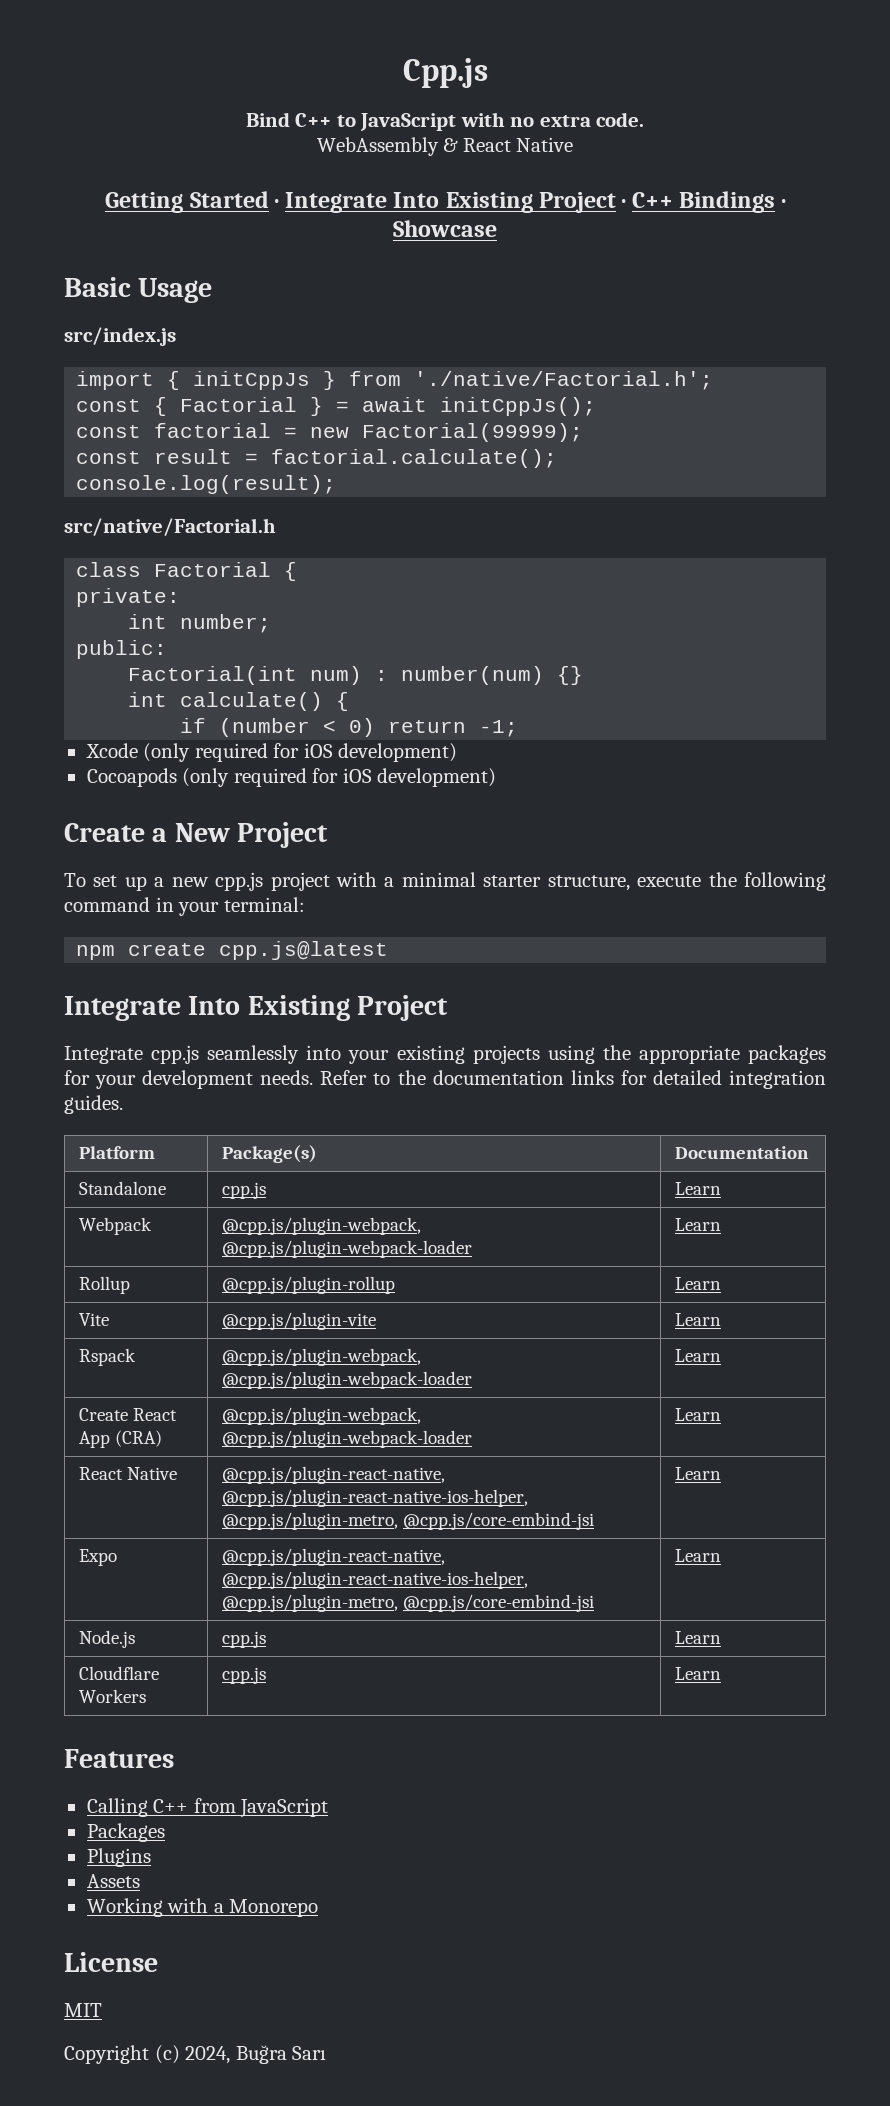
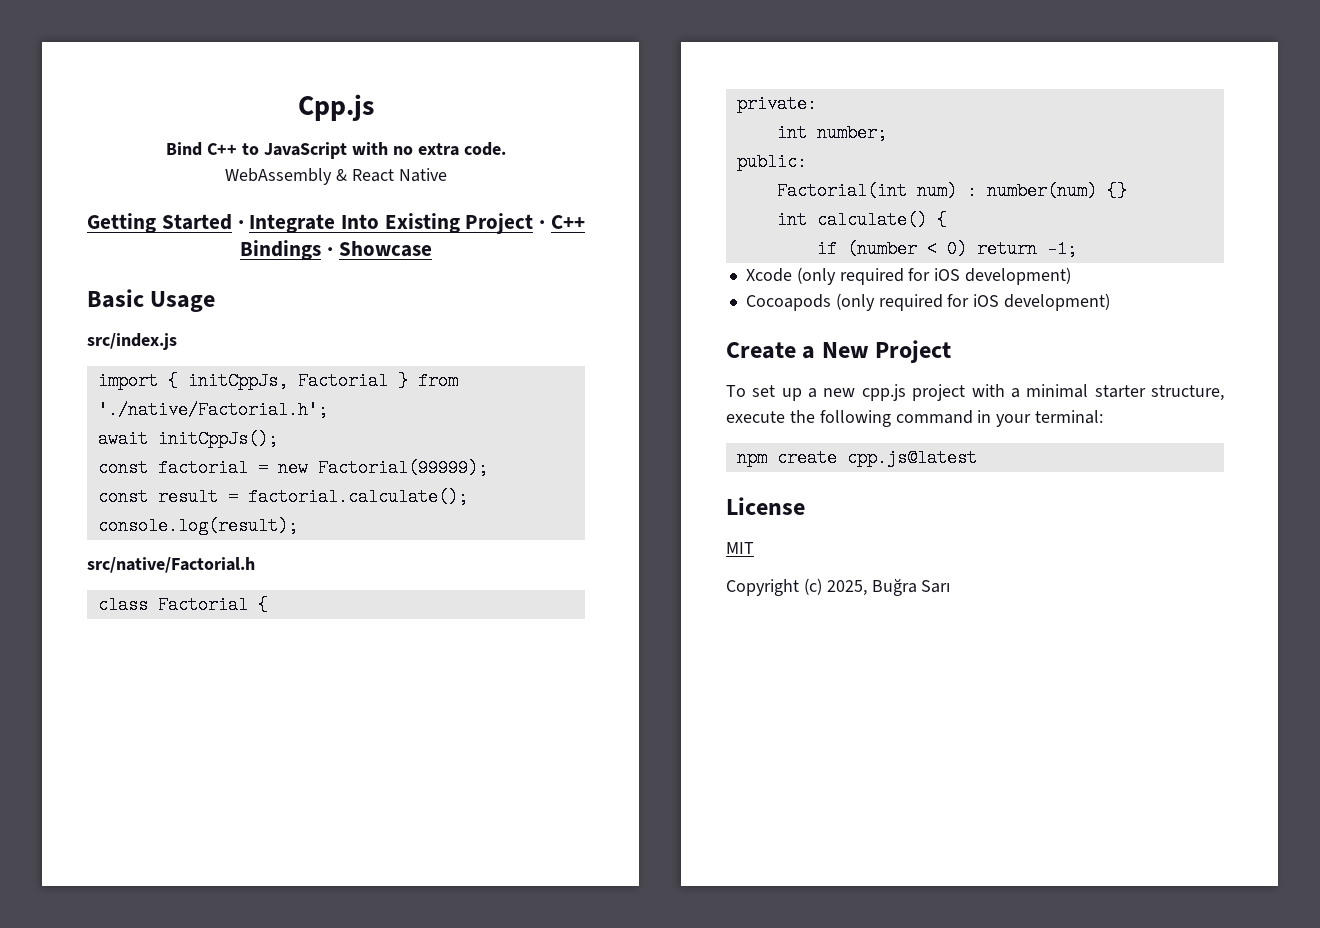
[193,371,311,390] initCppJs -> [187,372,388,390] initCppJs, Factorial
[76,397,350,416] const { Factorial } = -> (328, 410) none
[64,995,449,1021] [64,1045,827,1064] [64,1070,826,1089] [64,1095,123,1114] [79,1146,156,1159] [222,1145,318,1163] [675,1146,810,1159] [79,1181,167,1195] [222,1182,267,1199] [675,1182,722,1195] [79,1217,153,1235] [222,1217,422,1235] [222,1240,473,1258] [675,1218,722,1231] [79,1276,131,1294] [222,1276,396,1294] [675,1277,722,1290] [79,1313,110,1326] [222,1312,377,1330] [675,1313,722,1326] [79,1348,137,1366] [222,1348,422,1366] [222,1371,473,1389] [675,1349,722,1362] [79,1408,178,1421] [79,1430,163,1448] [222,1407,422,1425] [222,1430,473,1448] [675,1408,722,1421] [79,1467,178,1480] [222,1466,446,1484] [222,1489,529,1507] [222,1512,595,1530] [675,1467,722,1480] [79,1549,118,1566] [222,1548,446,1566] [222,1571,529,1589] [222,1594,595,1612] [675,1549,722,1562] [79,1630,136,1648] [222,1631,267,1648] [675,1631,722,1644] [79,1666,160,1680] [79,1689,147,1703] [222,1667,267,1684] [675,1667,722,1680] [64,1749,174,1768] [86,1798,329,1818] [86,1823,165,1842] [86,1848,151,1867] [86,1874,140,1888] [86,1898,319,1917] // Integrate Into Existing Project // Integrate cpp.js seamlessly into your existing projects using the appropriate packages for your development needs. Refer to the documentation links for detailed integration guides. // Platform | Package(s) | Documentation // Standalone | cpp.js | Learn // Webpack | @cpp.js/plugin-webpack, @cpp.js/plugin-webpack-loader | Learn // Rollup | @cpp.js/plugin-rollup | Learn // Vite | @cpp.js/plugin-vite | Learn // Rspack | @cpp.js/plugin-webpack, @cpp.js/plugin-webpack-loader | Learn // Create React App (CRA) | @cpp.js/plugin-webpack, @cpp.js/plugin-webpack-loader | Learn // React Native | @cpp.js/plugin-react-native, @cpp.js/plugin-react-native-ios-helper, @cpp.js/plugin-metro, @cpp.js/core-embind-jsi | Learn // Expo | @cpp.js/plugin-react-native, @cpp.js/plugin-react-native-ios-helper, @cpp.js/plugin-metro, @cpp.js/core-embind-jsi | Learn // Node.js | cpp.js | Learn // Cloudflare Workers | cpp.js | Learn // Features // Calling C++ from JavaScript // Packages // Plugins // Assets // Working with a Monorepo -> (977, 458) none
[185,2046,231,2064] 2024, -> [826,580,867,596] 2025,

